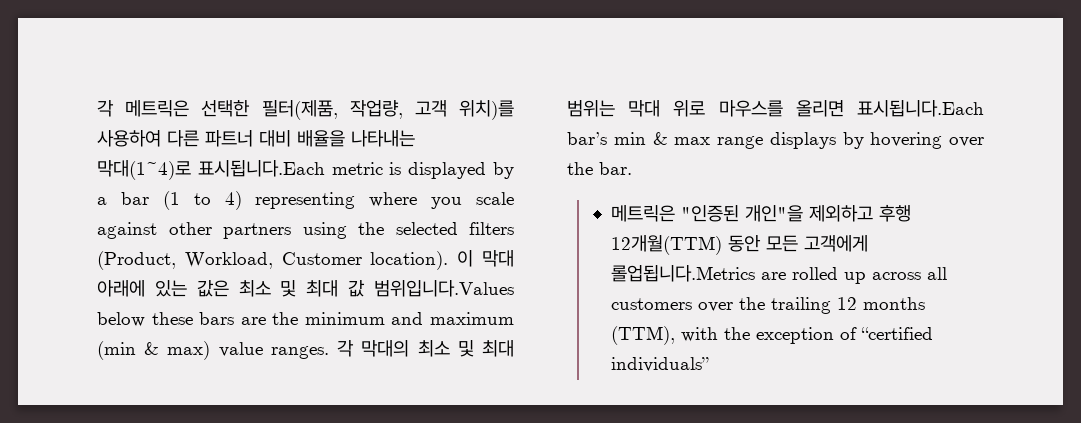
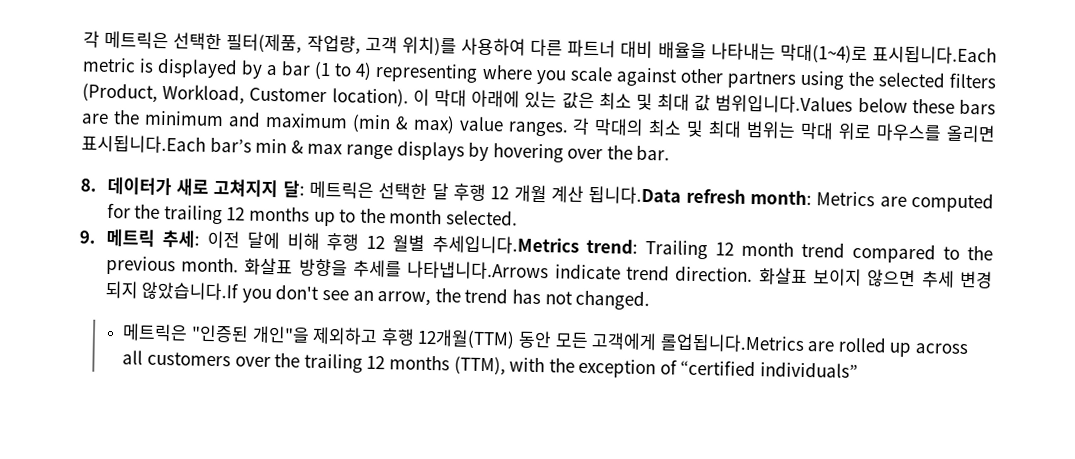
(632, 168) none -> [80,176,994,213] [106,202,519,227] [79,228,994,264] [105,255,994,289] [104,280,651,311] // 8. 데이터가 새로 고쳐지지 달: 메트릭은 선택한 달 후행 12 개월 계산 됩니다.Data refresh month: Metrics are computed for the trailing 12 months up to the month selected. // 9. 메트릭 추세: 이전 달에 비해 후행 12 월별 추세입니다.Metrics trend: Trailing 12 month trend compared to the previous month. 화살표 방향을 추세를 나타냅니다.Arrows indicate trend direction. 화살표 보이지 않으면 추세 변경 되지 않았습니다.If you don't see an arrow, the trend has not changed.

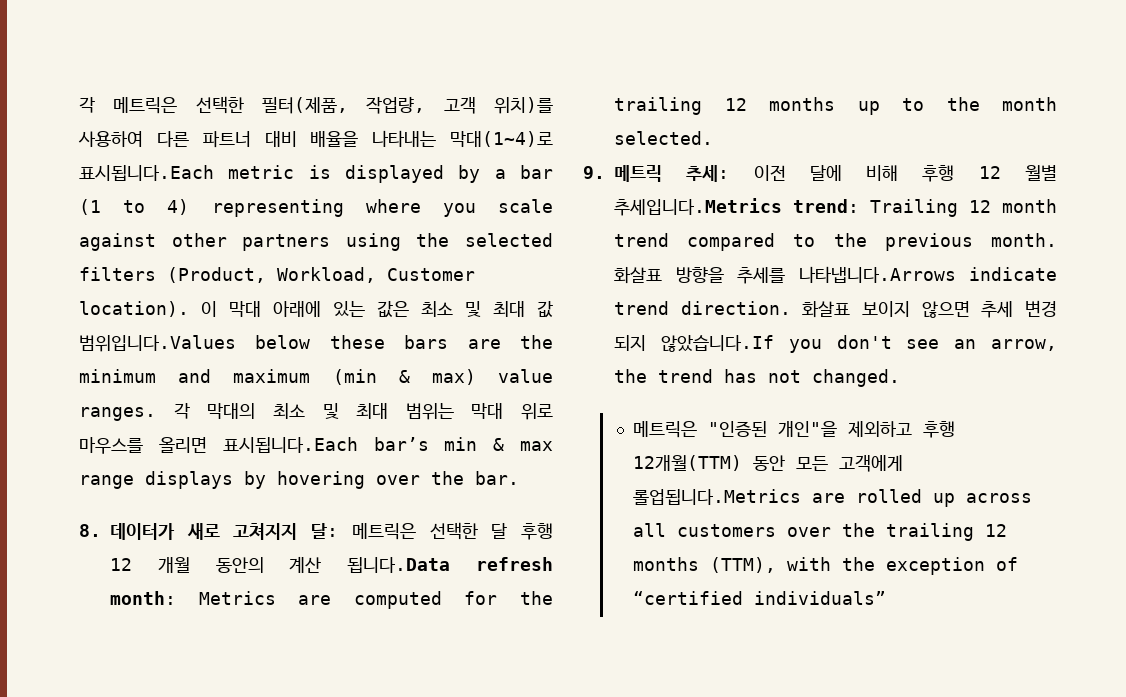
(547, 193) none -> [215,557,264,573] 동안의

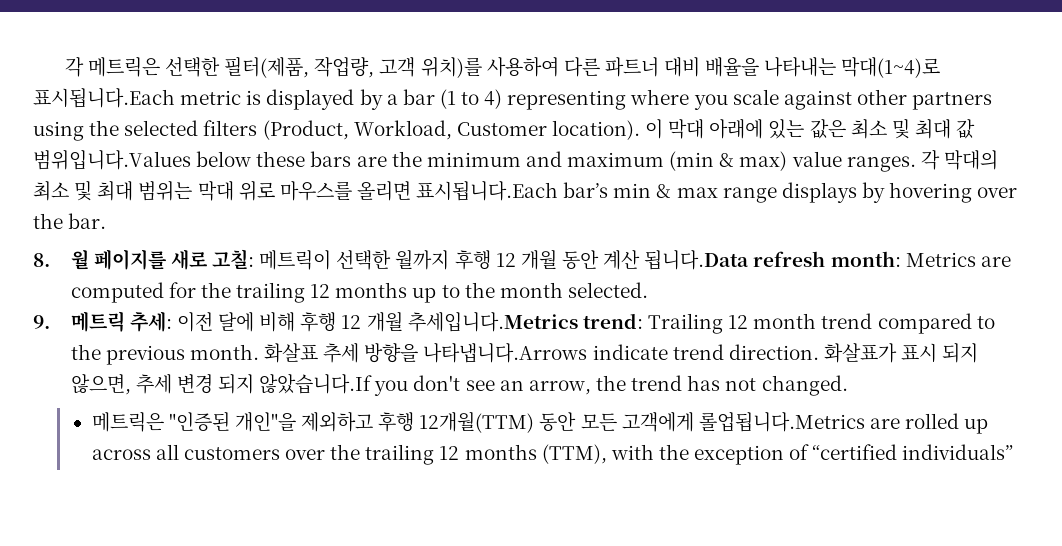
[110,522,553,540] [110,557,264,573] 데이터가 새로 고쳐지지 달: 메트릭은 선택한 달 후행 12 개월 동안의 -> [70,249,599,270] 월 페이지를 새로 고칠: 메트릭이 선택한 월까지 후행 12 개월 동안
[1025,165,1057,181] 월별 -> [366,311,403,332] 개월
[675,267,785,284] 방향을 추세를 -> [323,343,419,363] 추세 방향을
[802,300,970,318] 화살표 보이지 않으면 -> [823,343,979,363] [70,374,131,395] 화살표가 표시 되지 않으면,

